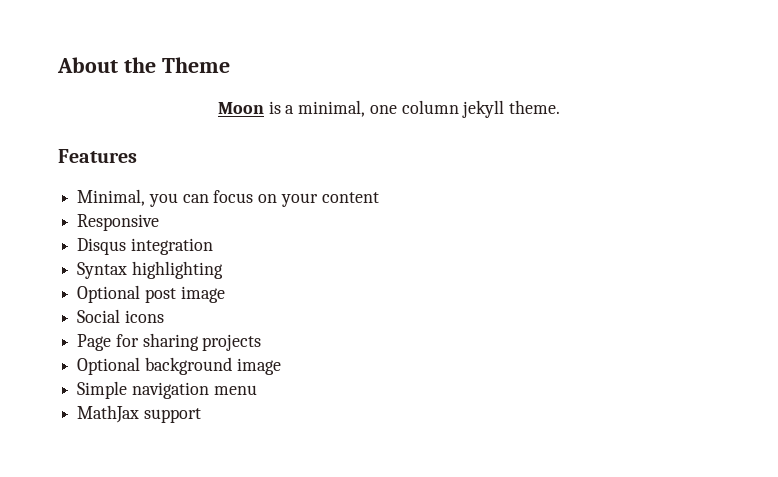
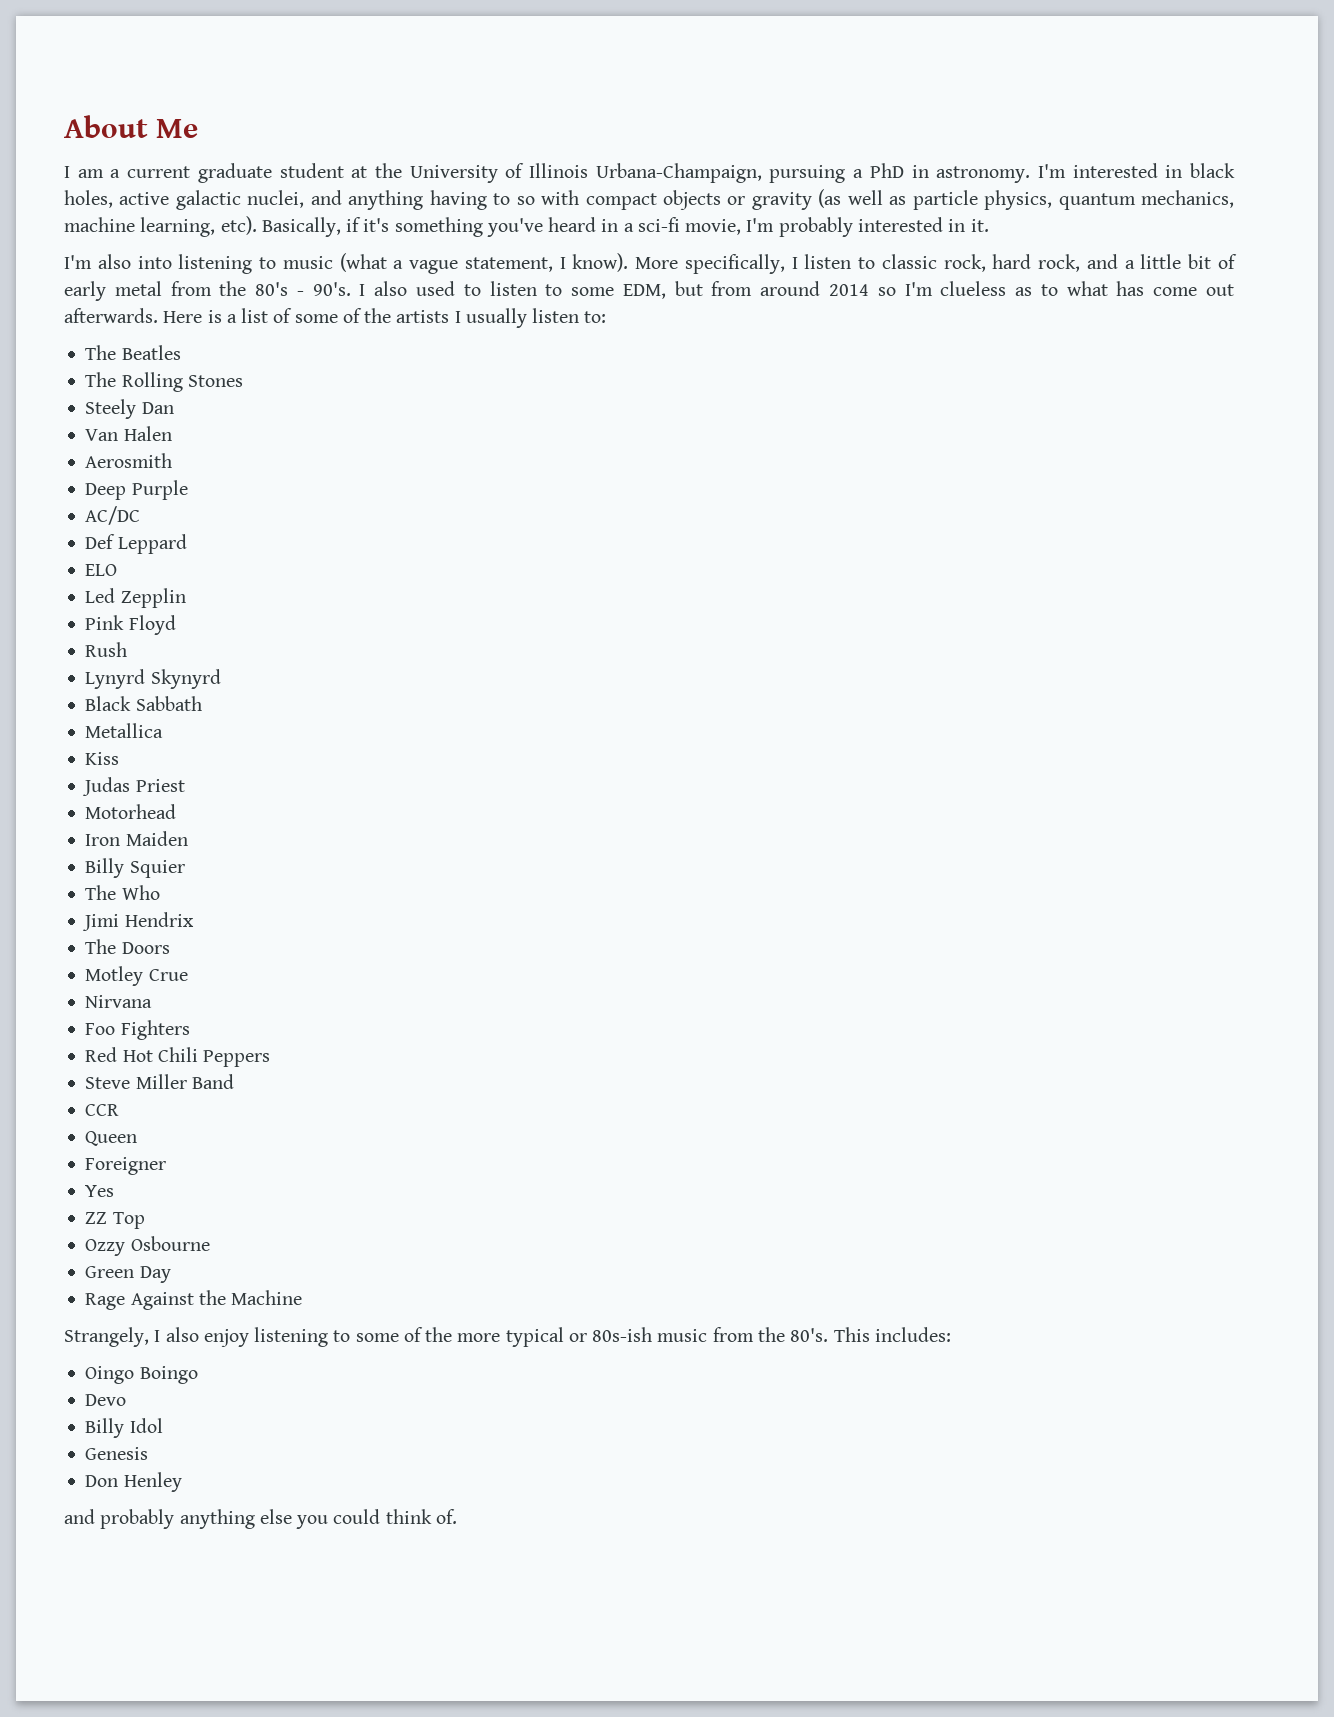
[123,57,230,73] [217,100,561,118] [58,149,137,163] [77,189,379,207] [77,214,160,231] [77,238,213,255] [77,261,223,279] [77,285,225,303] [77,309,164,323] [77,333,262,351] [77,357,281,375] [77,381,257,399] [77,405,201,423] the Theme // Moon is a minimal, one column jekyll theme. // Features // Minimal, you can focus on your content // Responsive // Disqus integration // Syntax highlighting // Optional post image // Social icons // Page for sharing projects // Optional background image // Simple navigation menu // MathJax support -> [156,119,199,138] [64,163,1236,183] [64,189,1235,210] [64,216,989,237] [64,253,1237,274] [64,281,1235,301] [64,308,607,328] [85,345,181,360] [85,372,243,392] [85,399,174,419] [85,426,172,441] [85,453,173,468] [85,480,188,500] [85,506,141,525] [85,534,187,554] [85,564,118,576] [85,588,186,608] [85,615,176,635] [85,642,128,657] [85,669,221,689] [85,696,202,711] [85,723,164,738] [85,752,120,765] [82,777,185,796] [85,804,177,819] [85,831,188,846] [85,858,185,878] [85,885,160,900] [82,912,194,931] [85,939,170,954] [85,966,188,986] [85,995,153,1008] [85,1020,190,1040] [85,1047,271,1067] [85,1074,234,1089] [85,1104,120,1116] [85,1131,138,1146] [85,1157,167,1175] [85,1185,115,1197] [85,1212,145,1229] [85,1236,210,1256] [85,1266,171,1283] [85,1290,303,1310] [64,1327,951,1347] [85,1366,198,1384] [85,1394,127,1406] [85,1418,163,1438] [85,1447,149,1460] [85,1472,182,1492] [64,1509,457,1529] Me // I am a current graduate student at the University of Illinois Urbana-Champaign, pursuing a PhD in astronomy. I'm interested in black holes, active galactic nuclei, and anything having to so with compact objects or gravity (as well as particle physics, quantum mechanics, machine learning, etc). Basically, if it's something you've heard in a sci-fi movie, I'm probably interested in it. // I'm also into listening to music (what a vague statement, I know). More specifically, I listen to classic rock, hard rock, and a little bit of early metal from the 80's - 90's. I also used to listen to some EDM, but from around 2014 so I'm clueless as to what has come out afterwards. Here is a list of some of the artists I usually listen to: // The Beatles // The Rolling Stones // Steely Dan // Van Halen // Aerosmith // Deep Purple // AC/DC // Def Leppard // ELO // Led Zepplin // Pink Floyd // Rush // Lynyrd Skynyrd // Black Sabbath // Metallica // Kiss // Judas Priest // Motorhead // Iron Maiden // Billy Squier // The Who // Jimi Hendrix // The Doors // Motley Crue // Nirvana // Foo Fighters // Red Hot Chili Peppers // Steve Miller Band // CCR // Queen // Foreigner // Yes // ZZ Top // Ozzy Osbourne // Green Day // Rage Against the Machine // Strangely, I also enjoy listening to some of the more typical or 80s-ish music from the 80's. This includes: // Oingo Boingo // Devo // Billy Idol // Genesis // Don Henley // and probably anything else you could think of.

